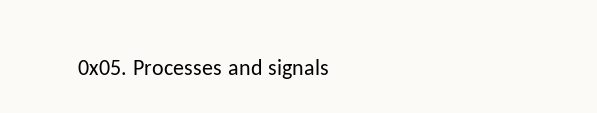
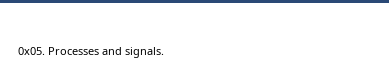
[268,59,330,79] signals -> [125,47,164,58] signals.

